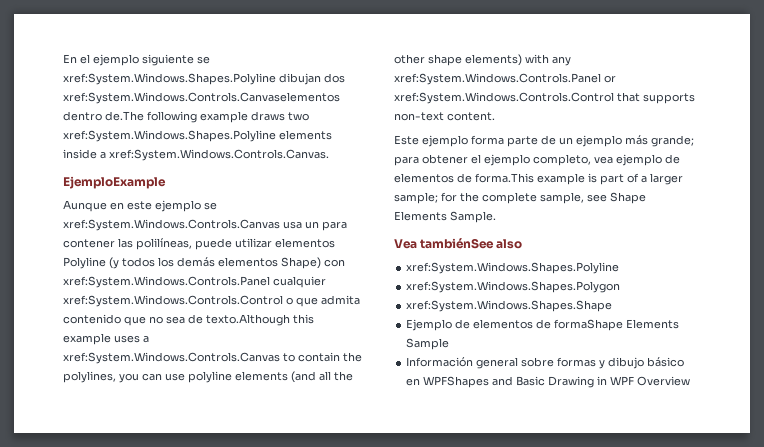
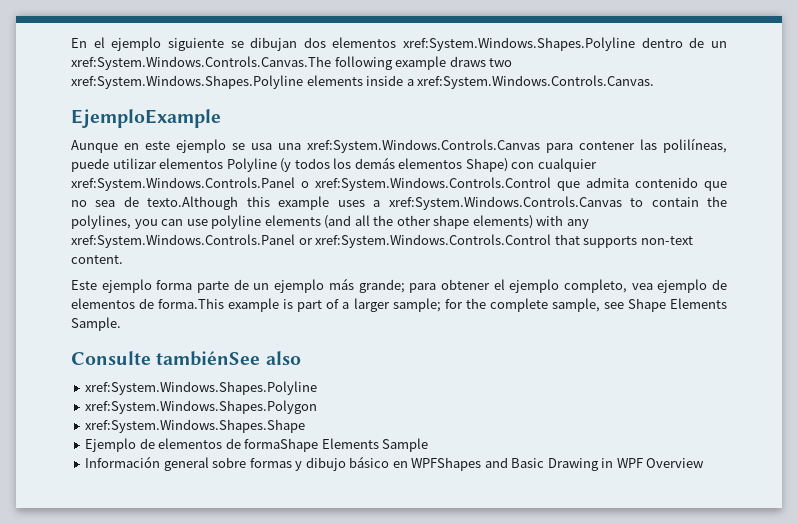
[63,73,276,85] xref:System.Windows.Shapes.Polyline -> (244, 44) none
[63,92,340,104] [63,111,144,121] xref:System.Windows.Controls.Canvaselementos dentro de.The -> [332,37,727,51] [71,56,331,70] elementos xref:System.Windows.Shapes.Polyline dentro de un xref:System.Windows.Controls.Canvas.The
[63,219,319,231] xref:System.Windows.Controls.Canvas usa un -> [251,139,540,153] usa una xref:System.Windows.Controls.Canvas
[63,276,326,288] [63,295,293,307] xref:System.Windows.Controls.Panel cualquier xref:System.Windows.Controls.Control o -> [537,158,597,172] [71,177,551,191] cualquier xref:System.Windows.Controls.Panel o xref:System.Windows.Controls.Control
[394,239,417,249] Vea -> [71,351,151,365] Consulte

